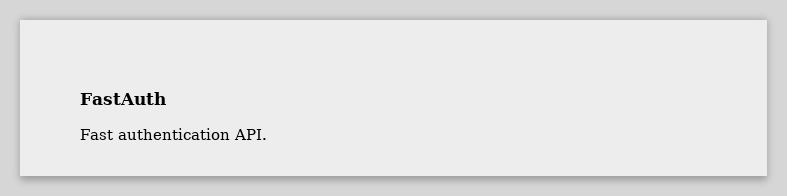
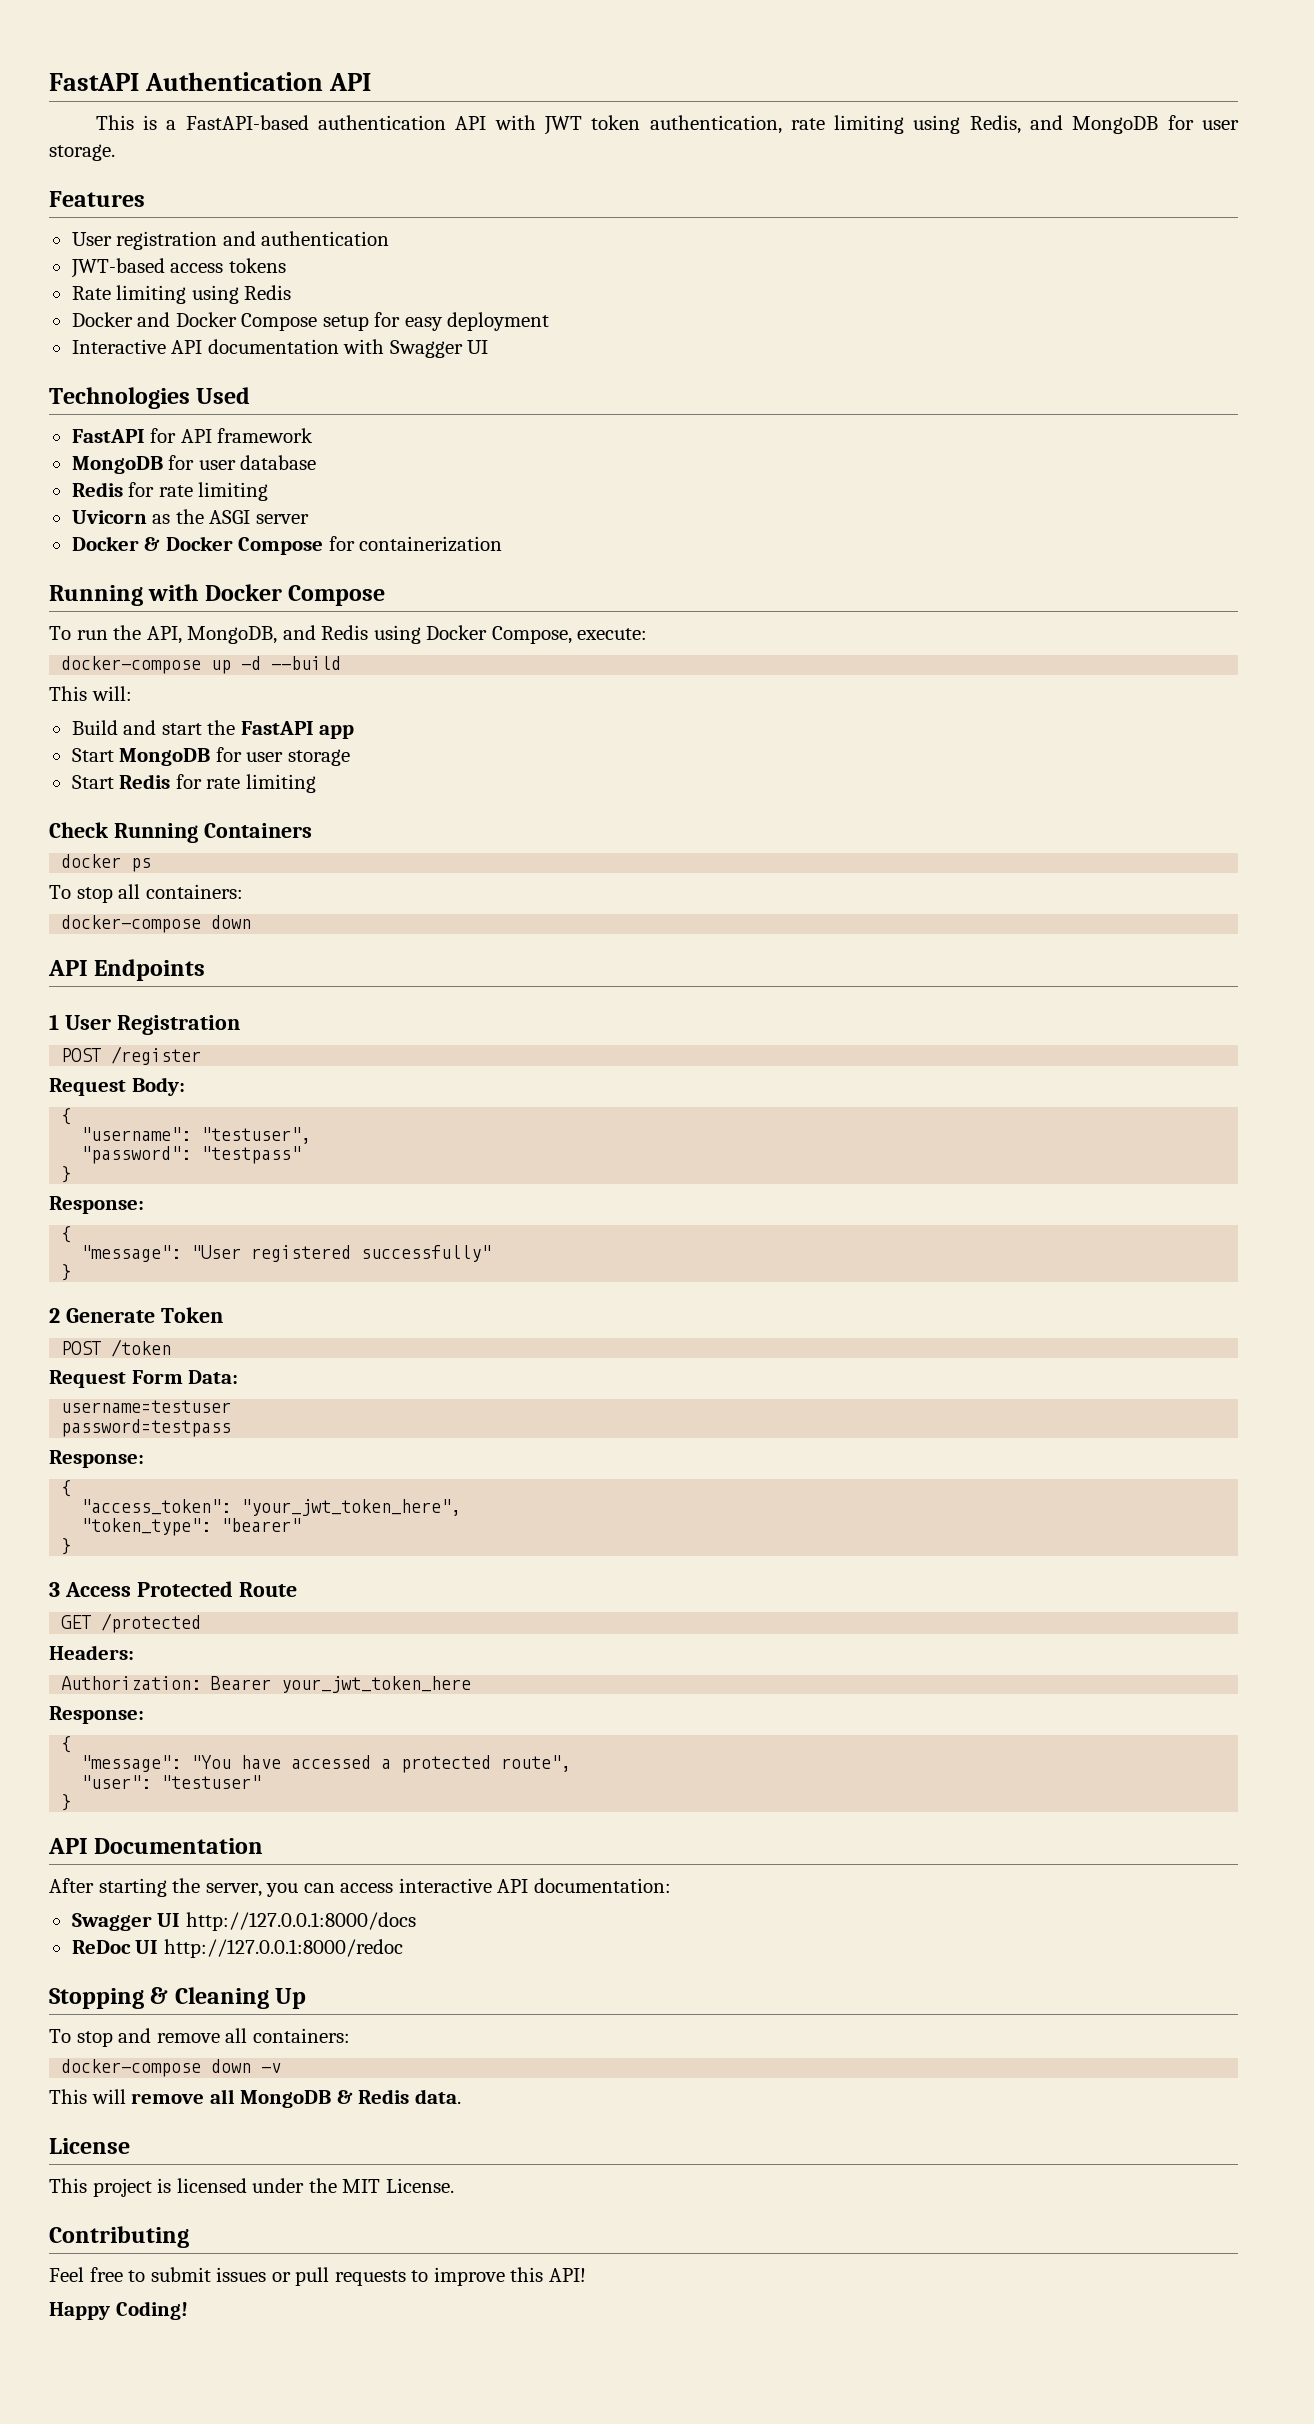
[80,92,166,105] [80,128,267,140] FastAuth // Fast authentication API. -> [49,72,372,91] [95,115,1239,135] [49,144,115,161] [49,191,145,207] [71,231,390,250] [70,258,286,278] [71,285,292,304] [71,312,550,331] [71,339,489,358] [49,387,251,409] [71,428,314,443] [71,455,317,474] [71,482,269,501] [71,509,309,524] [71,536,503,555] [49,584,386,606] [49,625,648,644] [61,656,342,674] [49,686,132,701] [71,720,355,739] [71,747,350,766] [71,774,316,793] [49,822,312,843] [61,854,152,872] [49,884,243,903] [61,915,252,933] [48,959,206,981] [49,1014,240,1035] [61,1046,202,1065] [49,1077,185,1096] [61,1108,72,1125] [81,1127,312,1144] [81,1146,302,1164] [61,1166,72,1183] [49,1196,144,1214] [61,1226,72,1243] [81,1245,492,1262] [61,1264,72,1281] [49,1307,223,1323] [61,1339,172,1357] [49,1370,239,1388] [61,1400,232,1413] [61,1419,232,1437] [49,1450,144,1468] [61,1480,72,1497] [81,1499,462,1516] [81,1518,302,1536] [61,1538,72,1555] [49,1581,297,1597] [61,1613,202,1633] [49,1645,134,1660] [61,1676,472,1693] [49,1706,144,1724] [61,1736,72,1753] [81,1755,572,1773] [81,1775,262,1789] [61,1794,72,1811] [48,1838,264,1854] [49,1878,671,1897] [71,1912,416,1931] [71,1939,403,1958] [49,1987,307,2009] [49,2028,350,2047] [61,2059,282,2077] [49,2089,461,2108] [49,2138,130,2154] [49,2178,454,2197] [49,2226,189,2248] [49,2267,586,2286] [49,2301,188,2320] FastAPI Authentication API // This is a FastAPI-based authentication API with JWT token authentication, rate limiting using Redis, and MongoDB for user storage. // Features // User registration and authentication // JWT-based access tokens // Rate limiting using Redis // Docker and Docker Compose setup for easy deployment // Interactive API documentation with Swagger UI // Technologies Used // FastAPI for API framework // MongoDB for user database // Redis for rate limiting // Uvicorn as the ASGI server // Docker & Docker Compose for containerization // Running with Docker Compose // To run the API, MongoDB, and Redis using Docker Compose, execute: // docker-compose up -d --build // This will: // Build and start the FastAPI app // Start MongoDB for user storage // Start Redis for rate limiting // Check Running Containers // docker ps // To stop all containers: // docker-compose down // API Endpoints // 1 User Registration // POST /register // Request Body: // { // "username": "testuser", // "password": "testpass" // } // Response: // { // "message": "User registered successfully" // } // 2 Generate Token // POST /token // Request Form Data: // username=testuser // password=testpass // Response: // { // "access_token": "your_jwt_token_here", // "token_type": "bearer" // } // 3 Access Protected Route // GET /protected // Headers: // Authorization: Bearer your_jwt_token_here // Response: // { // "message": "You have accessed a protected route", // "user": "testuser" // } // API Documentation // After starting the server, you can access interactive API documentation: // Swagger UI http://127.0.0.1:8000/docs // ReDoc UI http://127.0.0.1:8000/redoc // Stopping & Cleaning Up // To stop and remove all containers: // docker-compose down -v // This will remove all MongoDB & Redis data. // License // This project is licensed under the MIT License. // Contributing // Feel free to submit issues or pull requests to improve this API! // Happy Coding!

